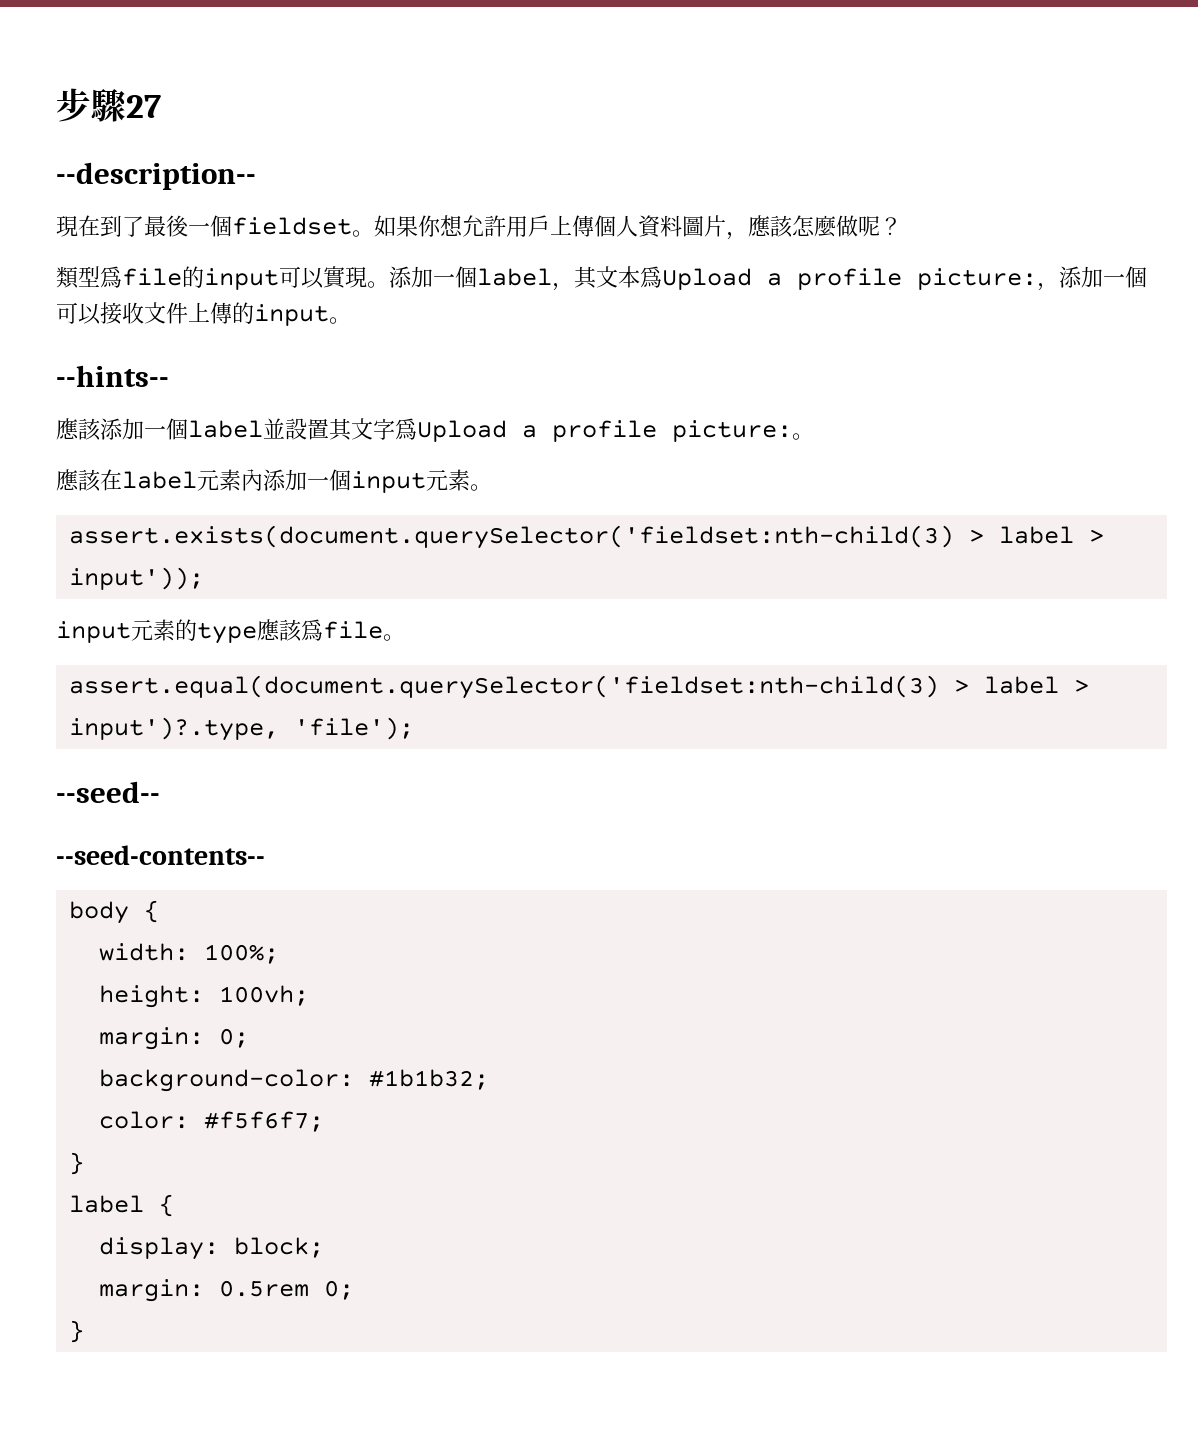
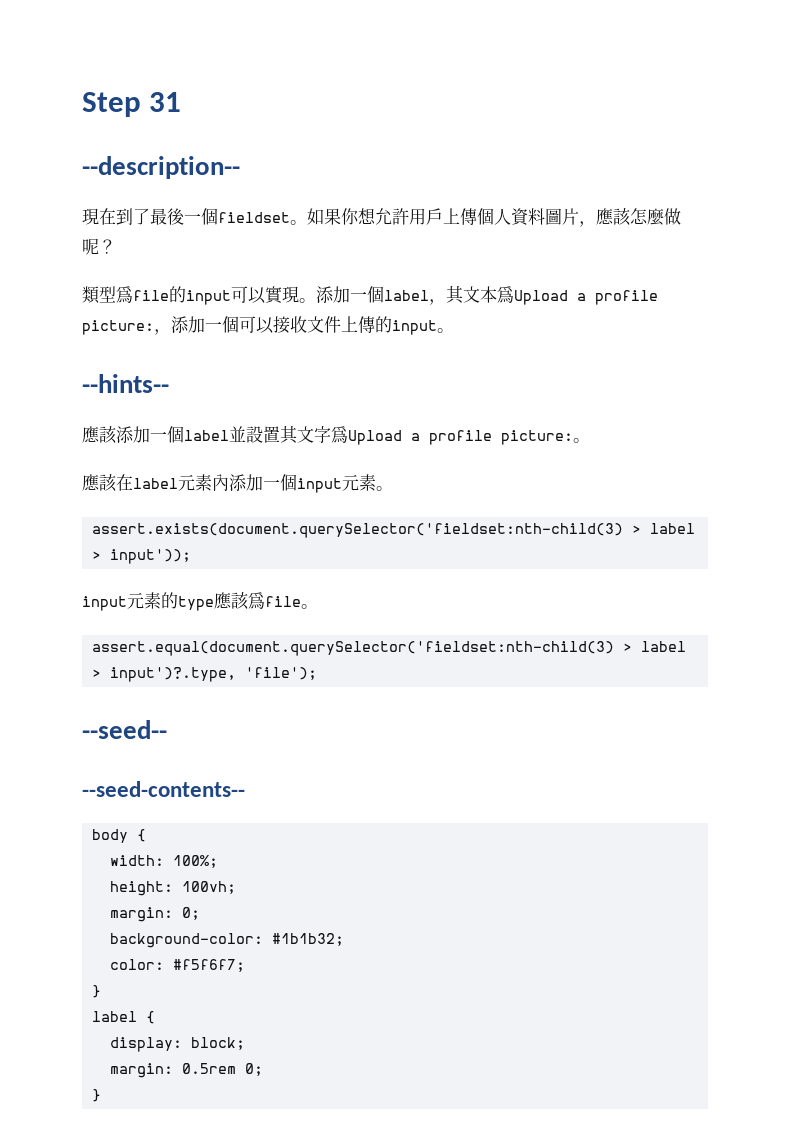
[56,88,161,122] 步驟27 -> [82,92,182,117] Step 31

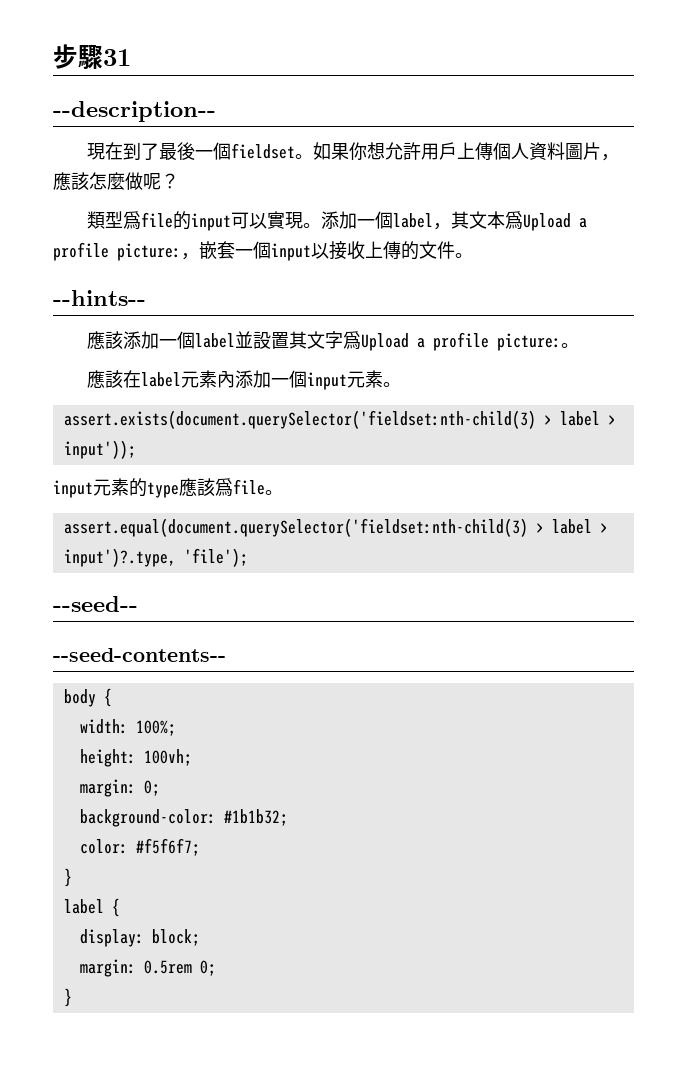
[82,92,141,117] Step -> [53,44,103,69] 步驟
[171,316,437,335] 添加一個可以接收文件上傳的input -> [199,241,455,261] 嵌套一個input以接收上傳的文件

